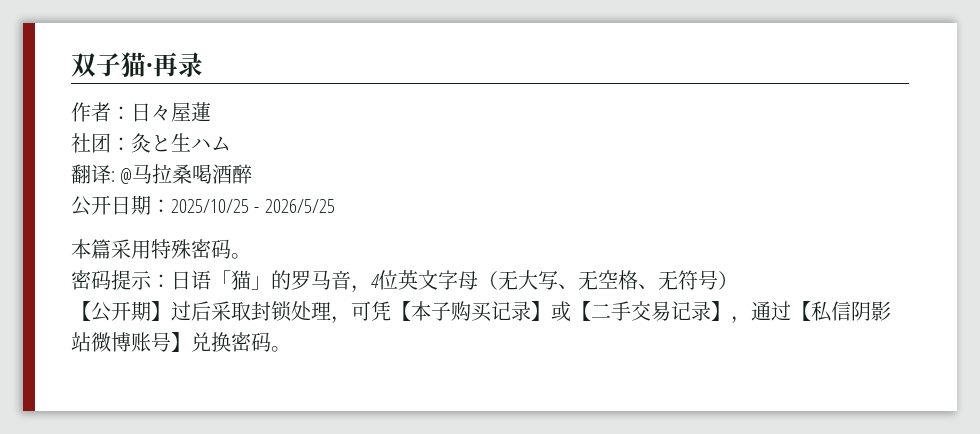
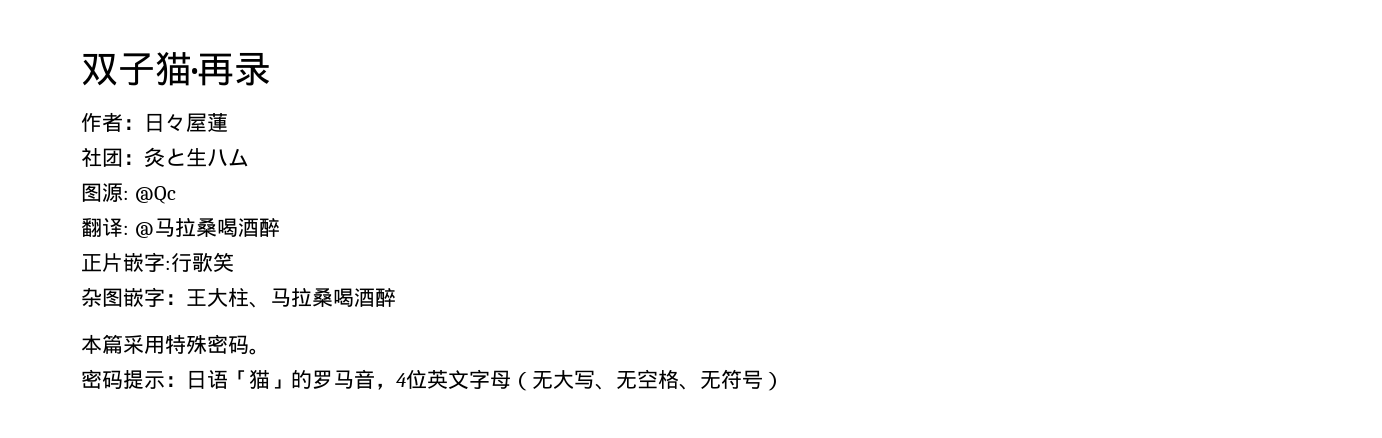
(231, 143) none -> [81,183,176,204] // 图源: @Qc
[71,195,335,216] 公开日期：2025/10/25 - 2026/5/25 -> [81,252,234,272] [81,287,396,308] 正片嵌字:行歌笑 // 杂图嵌字：王大柱、马拉桑喝酒醉
[71,301,891,324] [71,332,291,352] // 【公开期】过后采取封锁处理，可凭【本子购买记录】或【二手交易记录】，通过【私信阴影站微博账号】兑换密码。 -> (784, 381) none

